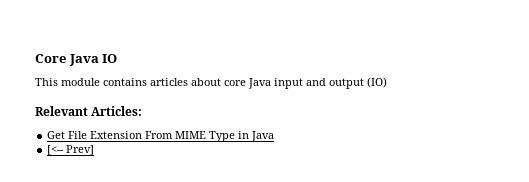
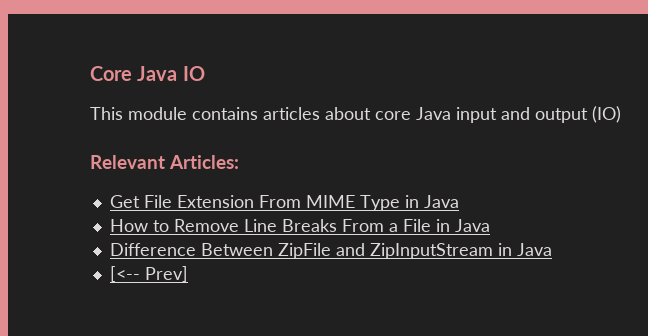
(275, 136) none -> [109,219,490,232] [109,243,552,259] // How to Remove Line Breaks From a File in Java // Difference Between ZipFile and ZipInputStream in Java

